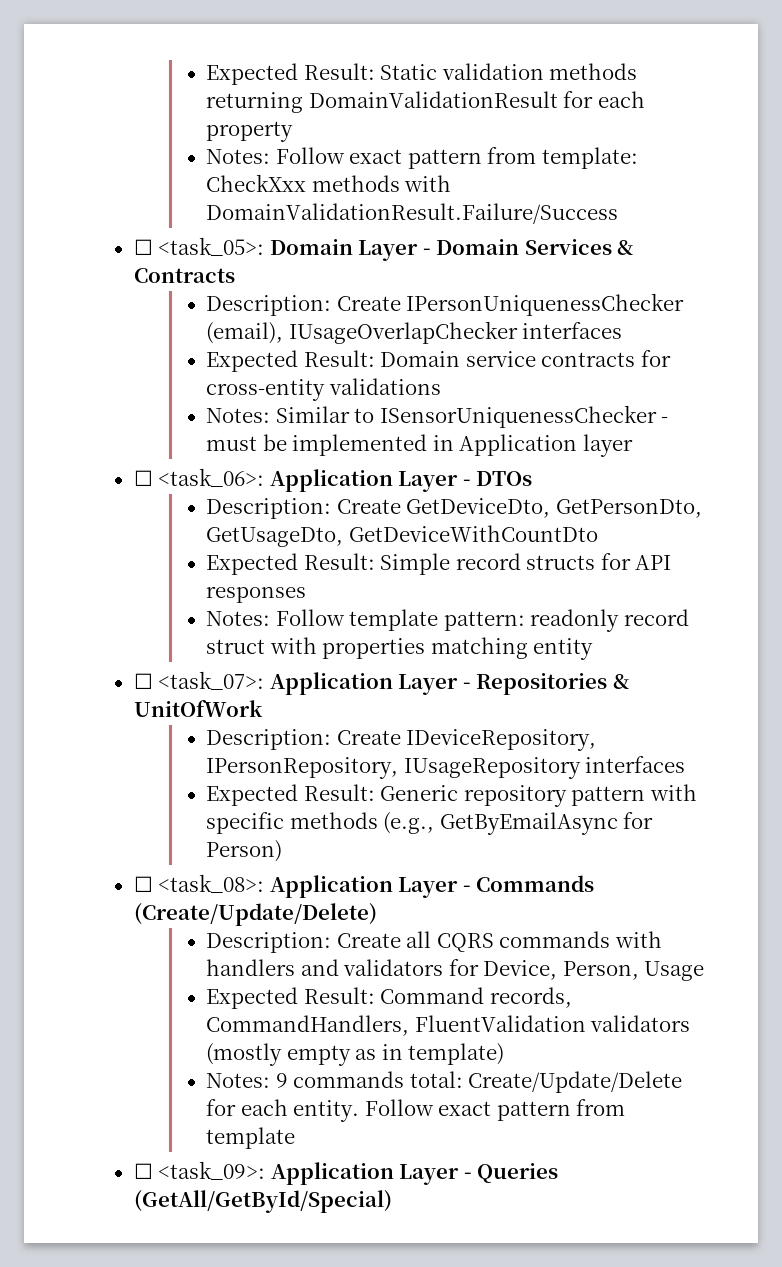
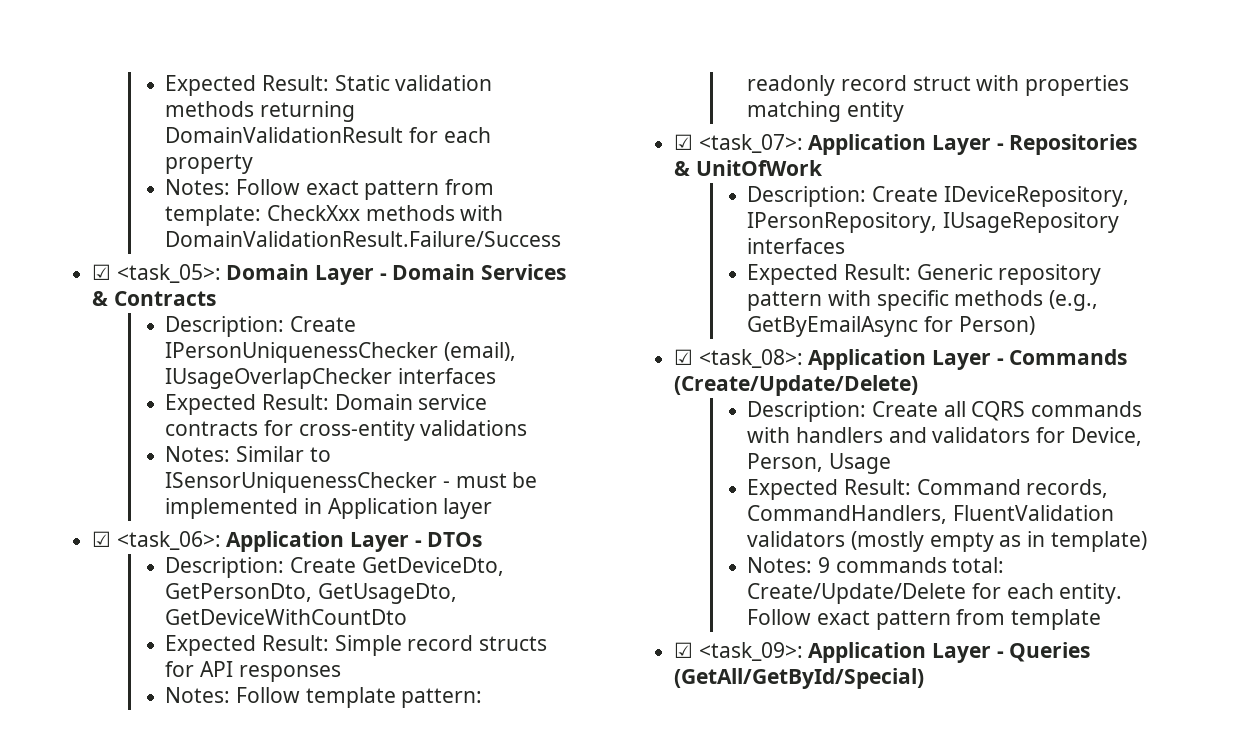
[133,239,153,255] ☐ -> [91,264,111,280] ☑
[133,470,153,486] ☐ -> [91,531,111,547] ☑
[133,673,153,689] ☐ -> [673,134,693,150] ☑
[133,876,153,892] ☐ -> [673,349,693,365] ☑
[133,1163,153,1179] ☐ -> [673,642,693,658] ☑

